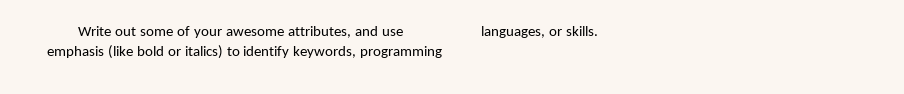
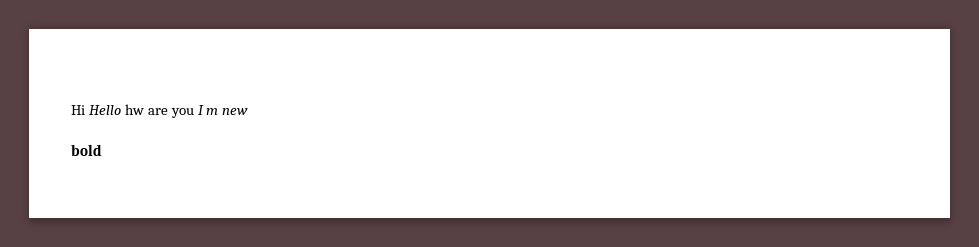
[78,26,403,38] [47,45,443,59] [481,26,598,38] Write out some of your awesome attributes, and use emphasis (like bold or italics) to identify keywords, programming languages, or skills. -> [71,104,249,118] [71,144,102,156] Hi Hello hw are you I m new // bold

